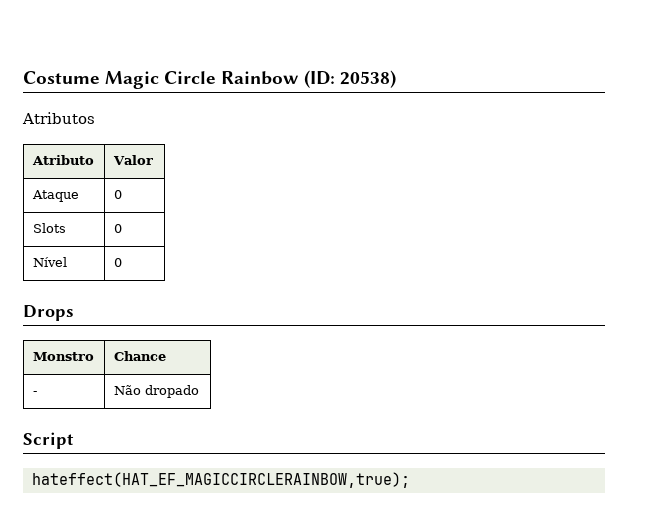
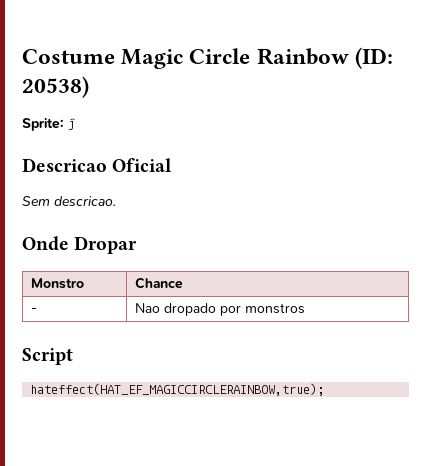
[22,112,95,124] [31,155,94,165] [112,155,153,165] [31,190,79,202] [113,190,122,199] [32,223,66,233] [113,224,122,233] [32,257,67,267] [113,258,122,267] [23,305,74,321] Atributos // Atributo | Valor // Ataque | 0 // Slots | 0 // Nível | 0 // Drops -> [22,118,76,131] [22,158,173,172] [22,196,116,206] [22,236,138,254] Sprite: ĵ // Descricao Oficial // Sem descricao. // Onde Dropar
[113,385,141,395] Não -> [134,303,160,313] Nao
(199, 391) none -> [219,303,305,316] por monstros

